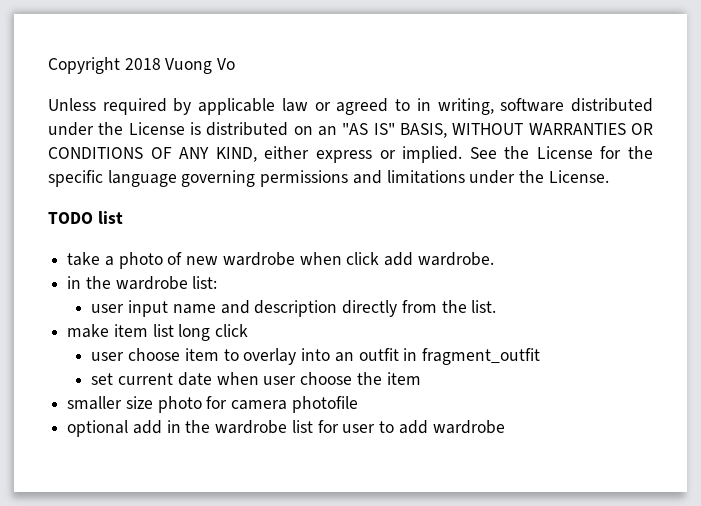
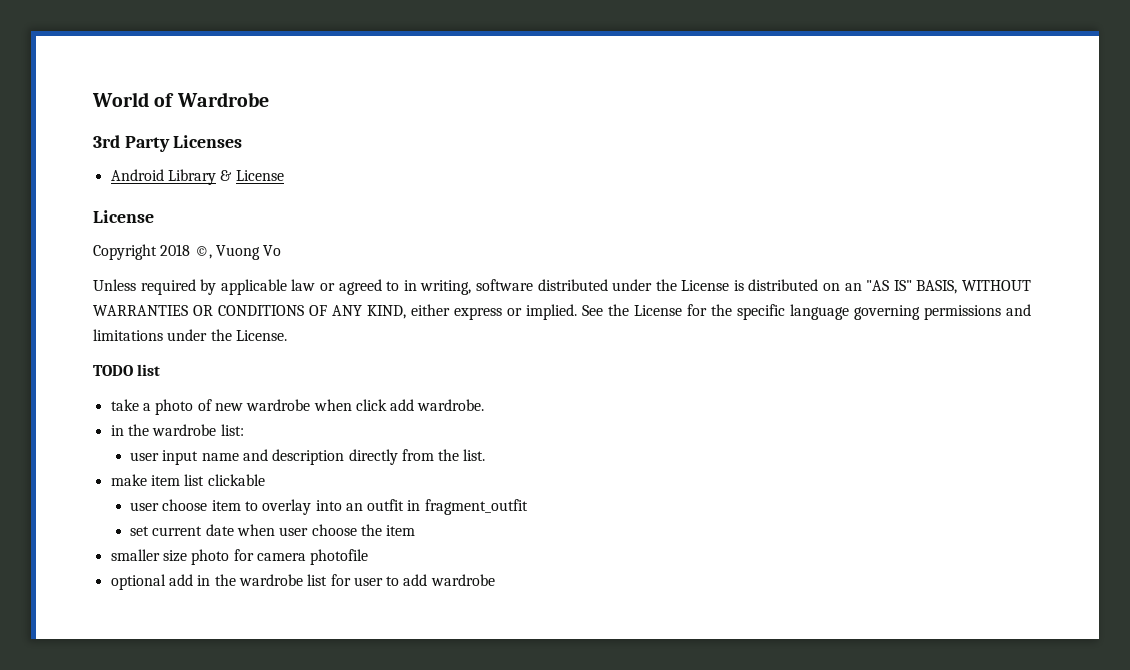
(48, 65) none -> [92,92,269,107] [93,135,243,152] [110,169,284,185] [93,210,154,223] World of Wardrobe // 3rd Party Licenses // Android Library & License // License //
(161, 64) none -> [194,246,212,259] ©,
[178,324,249,341] long click -> [207,474,265,486] clickable

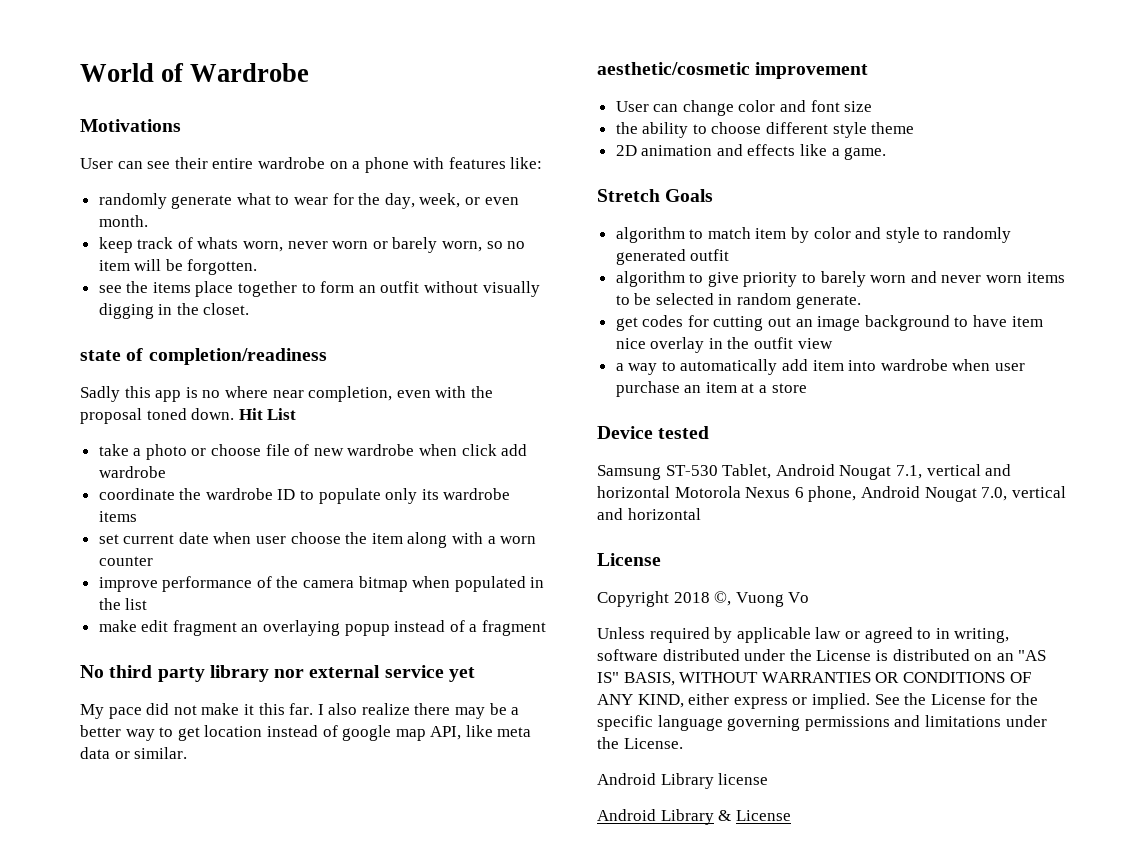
[93,135,243,152] [110,169,284,185] 3rd Party Licenses // Android Library & License -> [80,119,181,132] [80,157,543,173] [98,193,519,209] [98,215,148,227] [98,237,526,253] [98,259,258,275] [98,281,540,297] [98,303,250,319] [80,348,327,365] [80,386,493,402] [80,408,297,424] [98,444,528,460] [98,466,166,478] [98,488,511,504] [98,511,137,522] [98,532,537,548] [98,556,153,566] [98,576,545,592] [98,598,148,610] [98,620,547,636] [80,665,475,682] [80,703,520,719] [80,725,532,741] [80,747,188,759] [597,62,869,79] [615,100,873,116] [615,122,915,138] [615,144,887,160] [597,189,714,202] [615,227,1012,243] [615,249,730,265] [615,271,1065,287] [615,293,861,309] [615,315,1043,331] [615,337,833,353] [615,359,1026,375] [615,381,807,397] [597,426,710,439] [597,464,1012,480] [597,486,1066,502] [597,508,701,520] Motivations // User can see their entire wardrobe on a phone with features like: // randomly generate what to wear for the day, week, or even month. // keep track of whats worn, never worn or barely worn, so no item will be forgotten. // see the items place together to form an outfit without visually digging in the closet. // state of completion/readiness // Sadly this app is no where near completion, even with the proposal toned down. Hit List // take a photo or choose file of new wardrobe when click add wardrobe // coordinate the wardrobe ID to populate only its wardrobe items // set current date when user choose the item along with a worn counter // improve performance of the camera bitmap when populated in the list // make edit fragment an overlaying popup instead of a fragment // No third party library nor external service yet // My pace did not make it this far. I also realize there may be a better way to get location instead of google map API, like meta data or similar. // aesthetic/cosmetic improvement // User can change color and font size // the ability to choose different style theme // 2D animation and effects like a game. // Stretch Goals // algorithm to match item by color and style to randomly generated outfit // algorithm to give priority to barely worn and never worn items to be selected in random generate. // get codes for cutting out an image background to have item nice overlay in the outfit view // a way to automatically add item into wardrobe when user purchase an item at a store // Device tested // Samsung ST-530 Tablet, Android Nougat 7.1, vertical and horizontal Motorola Nexus 6 phone, Android Nougat 7.0, vertical and horizontal
[93,364,161,376] [110,399,485,415] [110,424,244,436] [129,449,486,465] [110,474,265,486] [129,499,528,515] [129,524,416,536] [110,549,369,565] [110,574,495,590] TODO list // take a photo of new wardrobe when click add wardrobe. // in the wardrobe list: // user input name and description directly from the list. // make item list clickable // user choose item to overlay into an outfit in fragment_outfit // set current date when user choose the item // smaller size photo for camera photofile // optional add in the wardrobe list for user to add wardrobe -> [597,773,769,789] [597,809,791,825] Android Library license // Android Library & License

